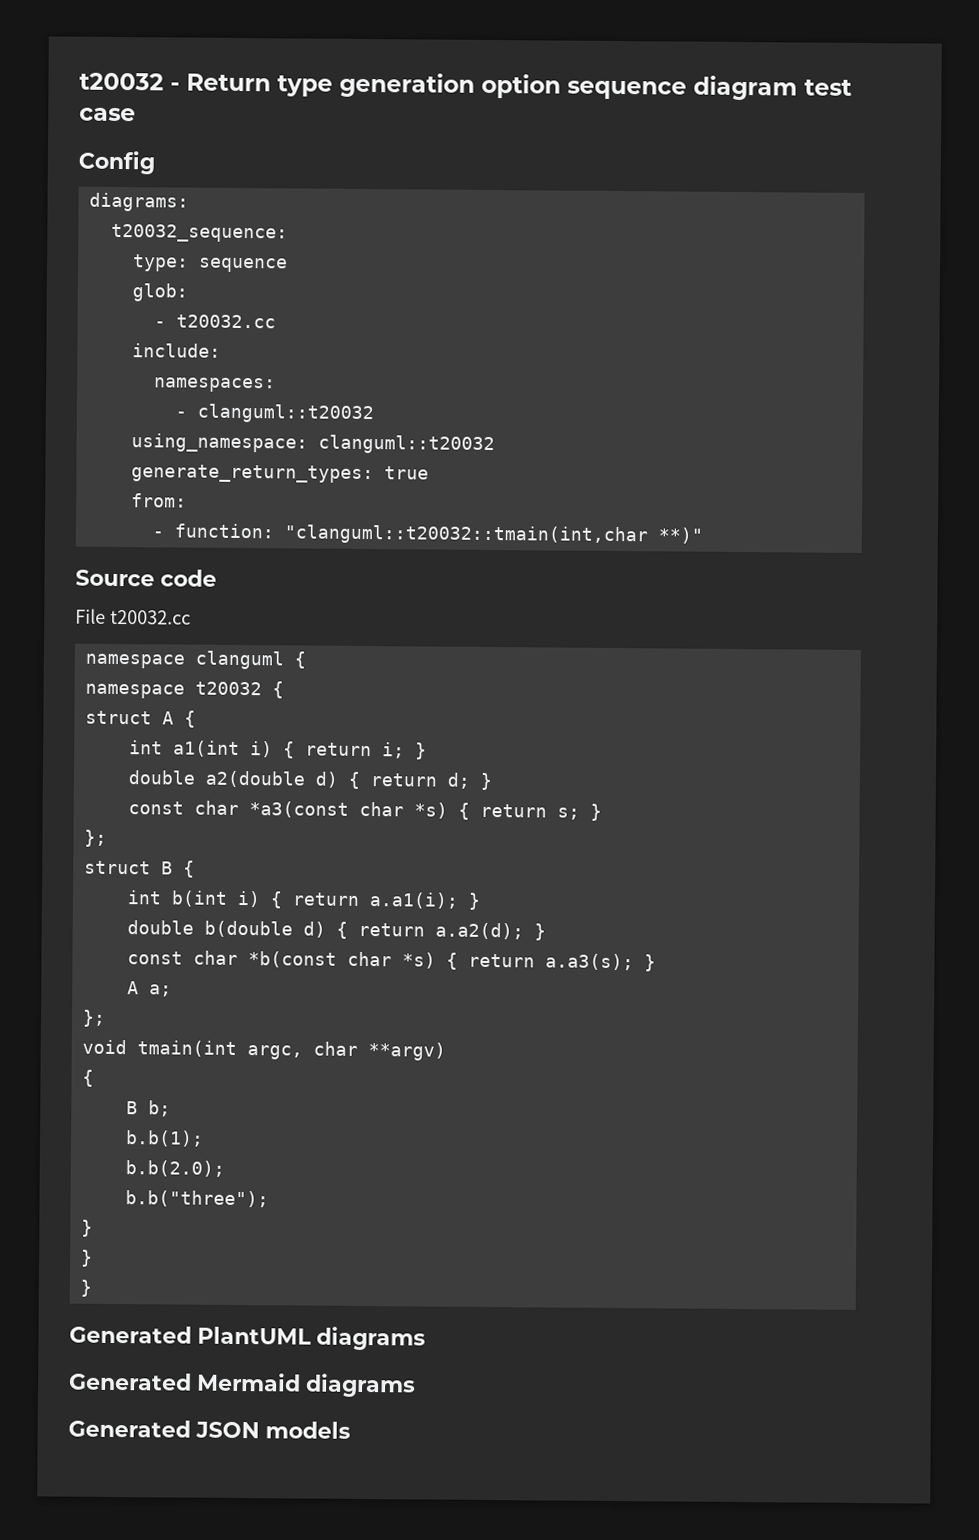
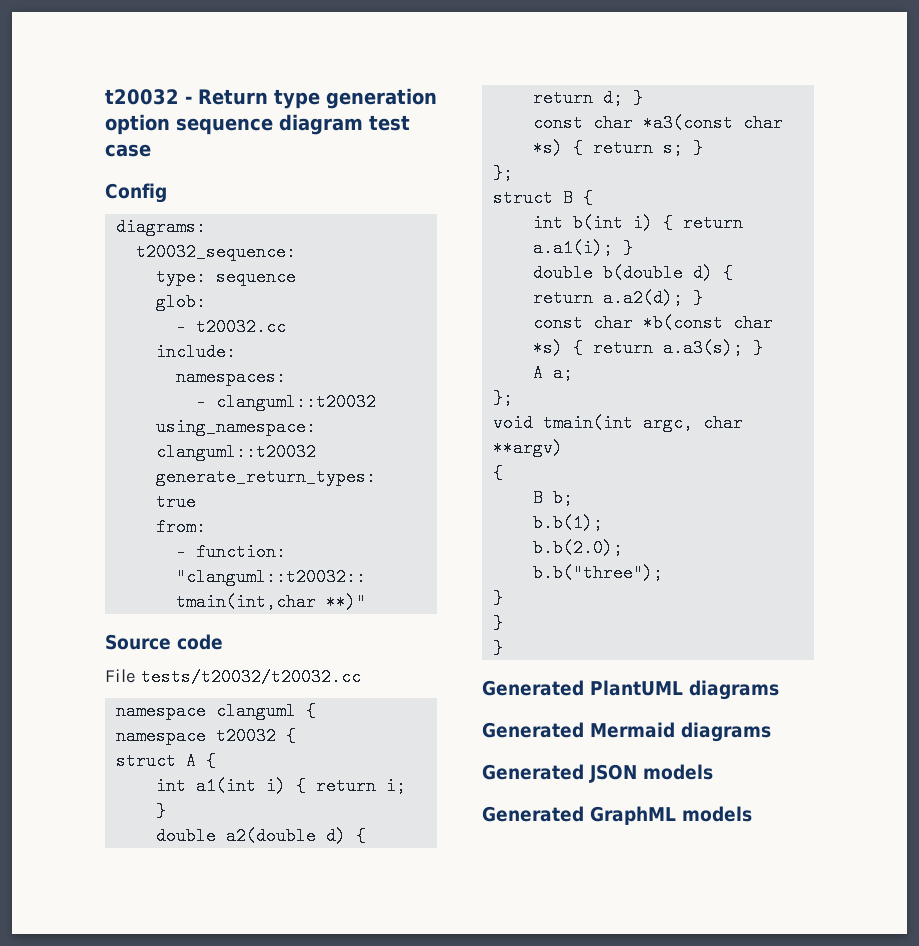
[109,609,191,625] t20032.cc -> [140,668,361,686] tests/t20032/t20032.cc
(351, 1430) none -> [482,806,752,825] // Generated GraphML models

